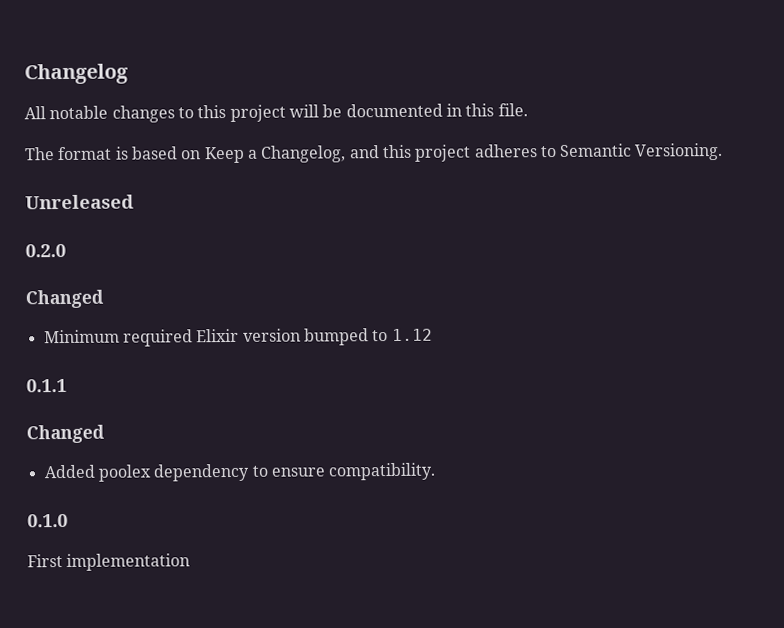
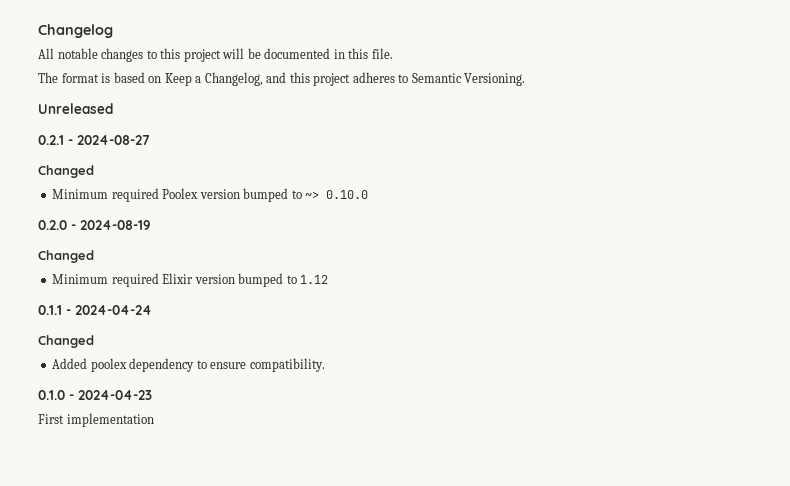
(134, 202) none -> [38,135,150,145] [38,165,94,178] [52,188,369,202] // 0.2.1 - 2024-08-27 // Changed // Minimum required Poolex version bumped to ~> 0.10.0
(66, 250) none -> [71,220,150,230] - 2024-08-19
(67, 385) none -> [66,305,152,315] - 2024-04-24
(68, 520) none -> [69,390,152,400] - 2024-04-23

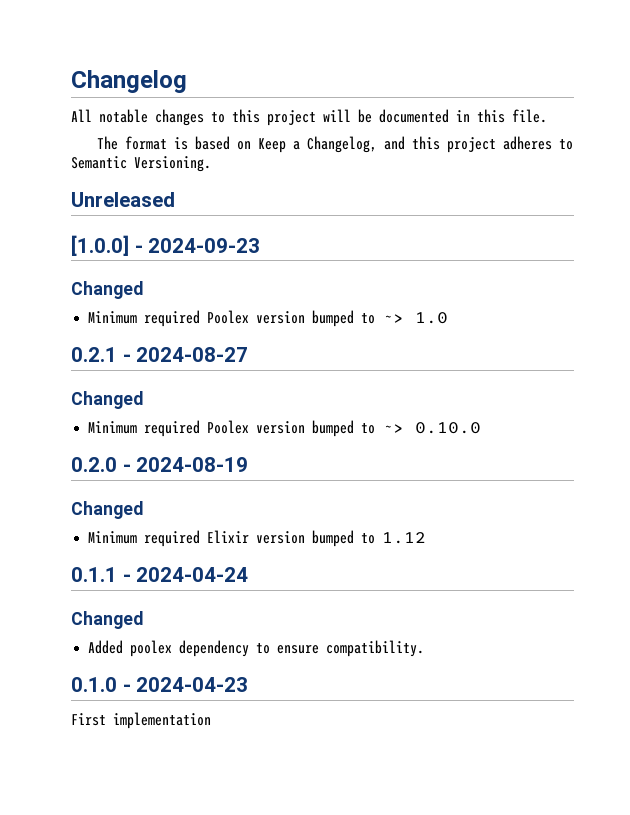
(113, 108) none -> [71,235,261,256] [71,281,143,299] [88,310,449,327] // [1.0.0] - 2024-09-23 // Changed // Minimum required Poolex version bumped to ~> 1.0

